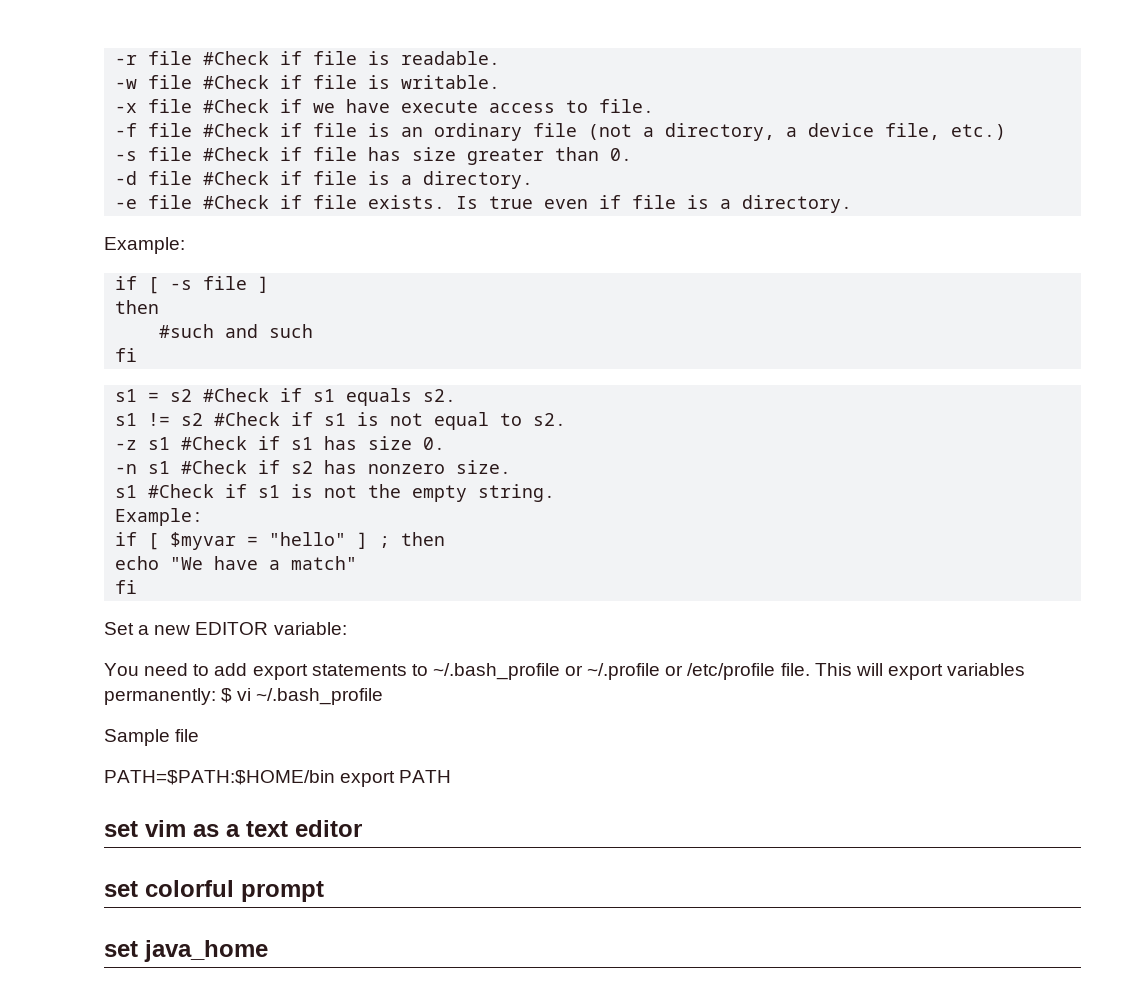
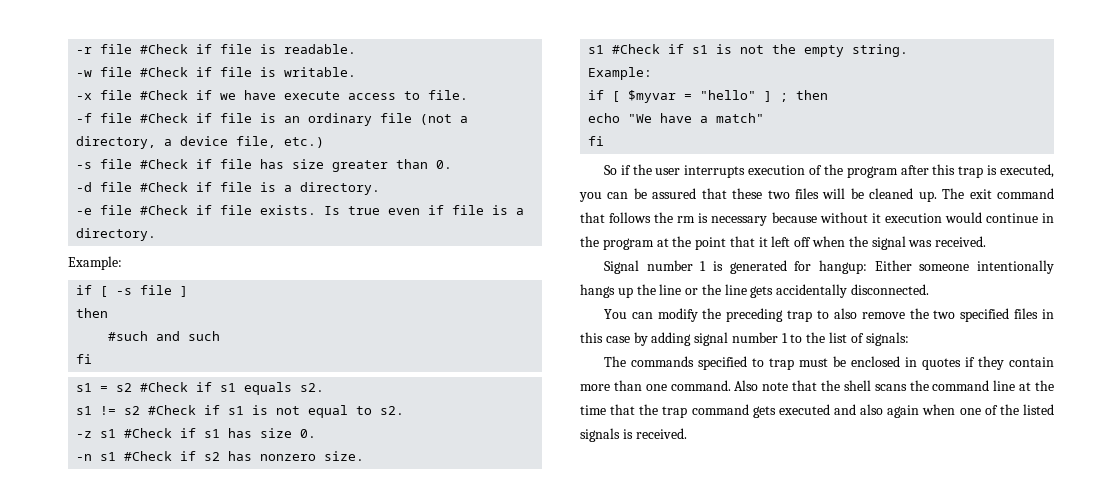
[104,622,347,635] [104,663,1026,680] [104,688,384,705] [104,729,200,746] [104,770,452,787] [104,820,362,837] [104,880,324,902] [104,940,268,962] Set a new EDITOR variable: // You need to add export statements to ~/.bash_profile or ~/.profile or /etc/profile file. This will export variables permanently: $ vi ~/.bash_profile // Sample file // PATH=$PATH:$HOME/bin export PATH // set vim as a text editor // set colorful prompt // set java_home -> [603,164,1054,178] [579,188,1054,202] [580,212,1054,226] [580,236,987,250] [603,260,1054,274] [580,284,930,298] [603,308,1054,322] [580,332,909,346] [603,356,1054,370] [580,380,1054,391] [580,404,1055,418] [580,428,687,442] So if the user interrupts execution of the program after this trap is executed, you can be assured that these two files will be cleaned up. The exit command that follows the rm is necessary because without it execution would continue in the program at the point that it left off when the signal was received. // Signal number 1 is generated for hangup: Either someone intentionally hangs up the line or the line gets accidentally disconnected. // You can modify the preceding trap to also remove the two specified files in this case by adding signal number 1 to the list of signals: // The commands specified to trap must be enclosed in quotes if they contain more than one command. Also note that the shell scans the command line at the time that the trap command gets executed and also again when one of the listed signals is received.

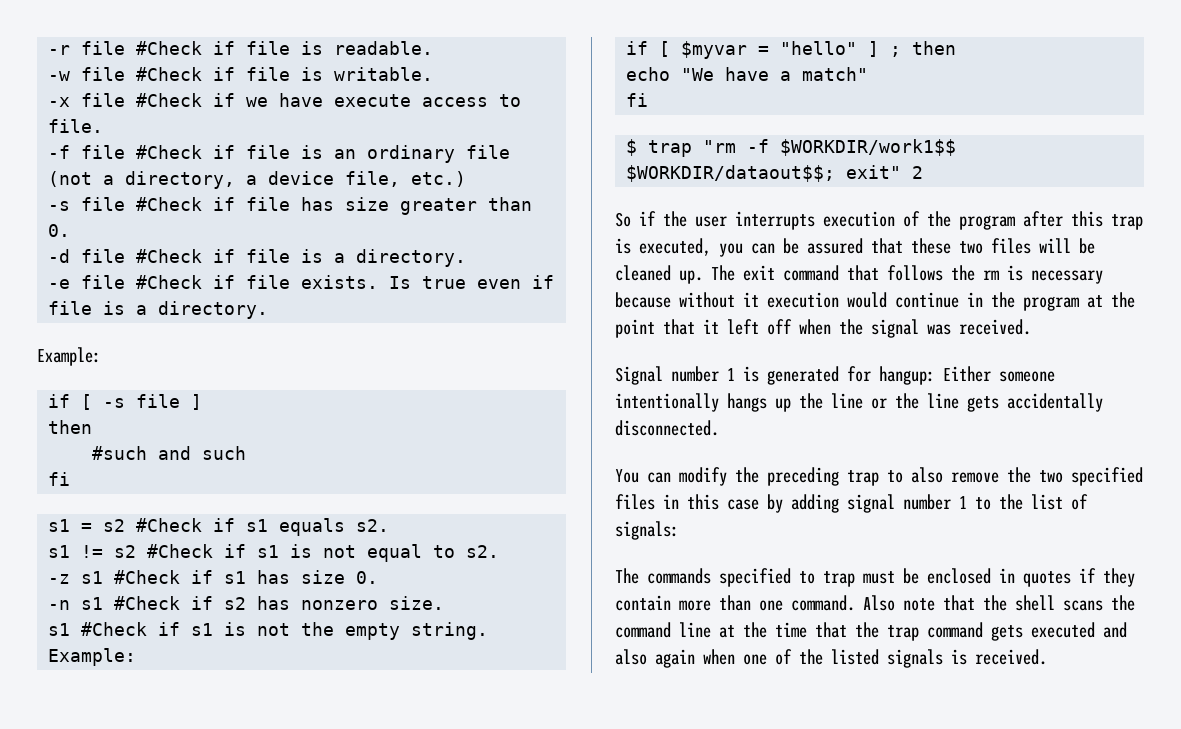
(605, 141) none -> [626,139,957,157] [626,165,924,182] // $ trap "rm -f $WORKDIR/work1$$ $WORKDIR/dataout$$; exit" 2

